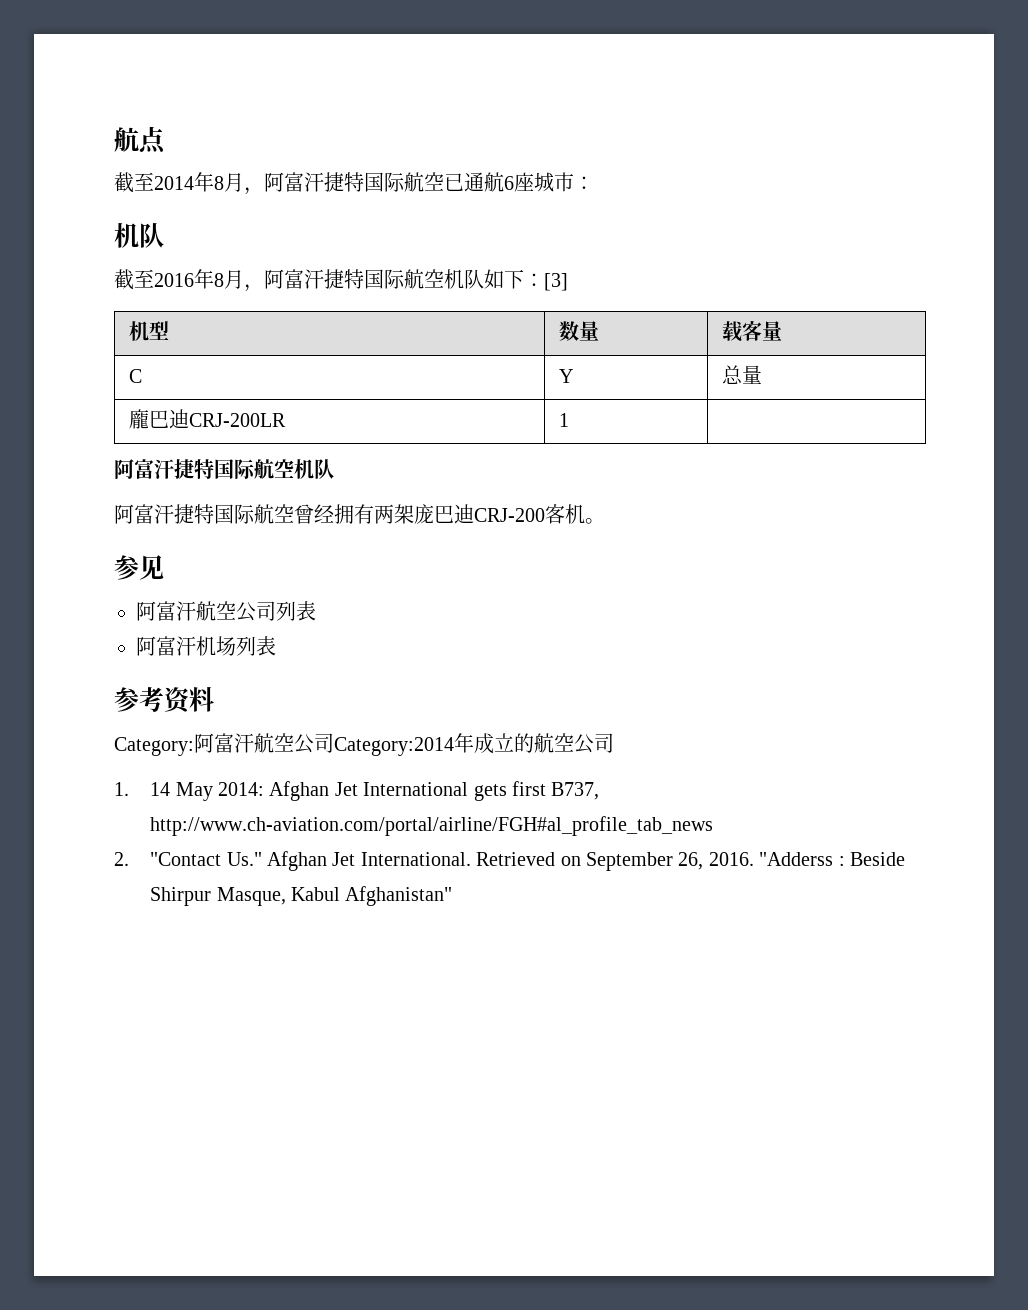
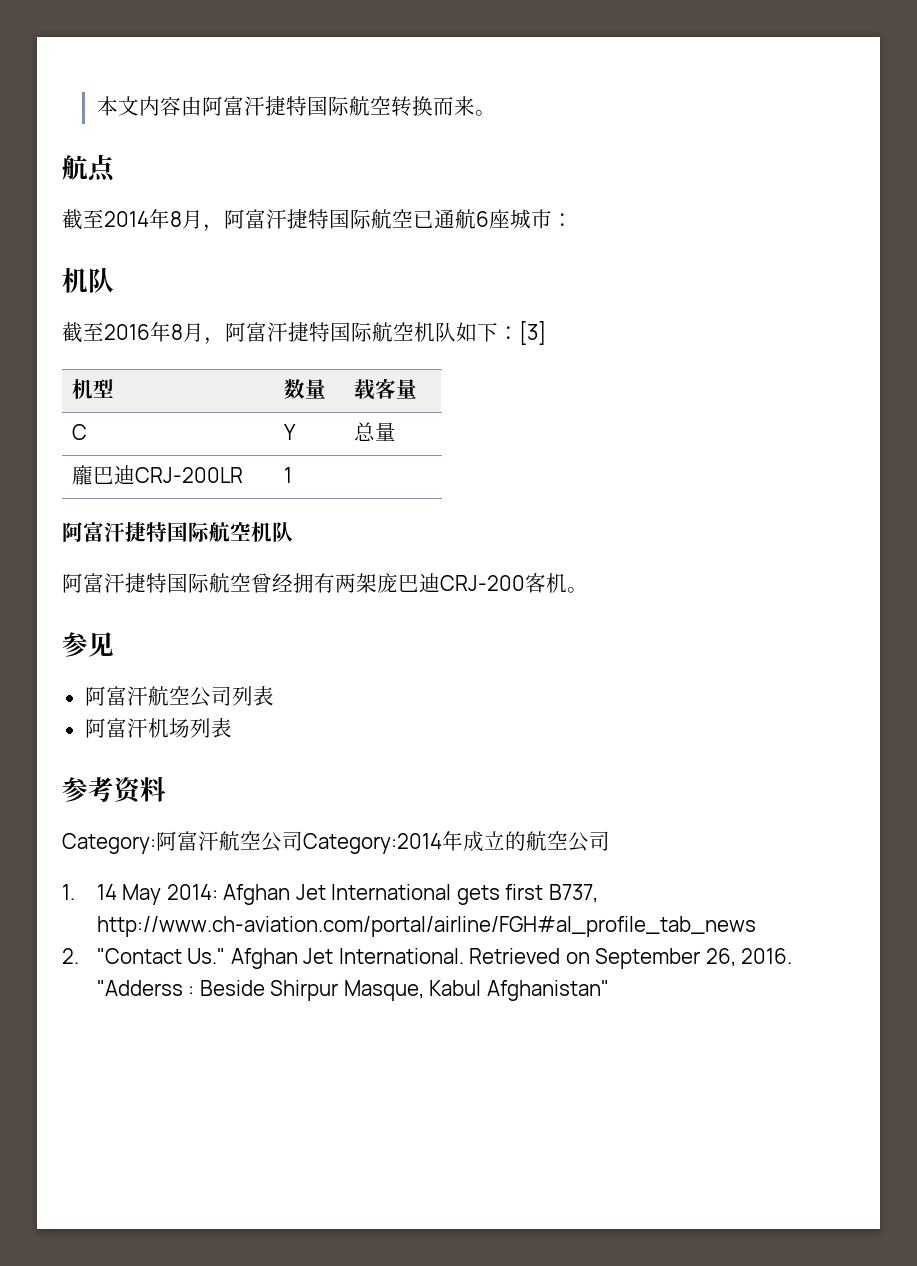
(114, 139) none -> [96,96,496,117] 本文内容由阿富汗捷特国际航空转换而来。 //

